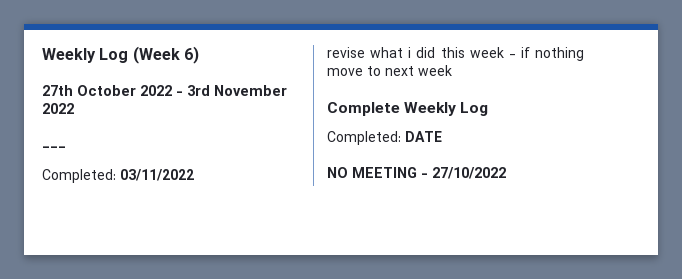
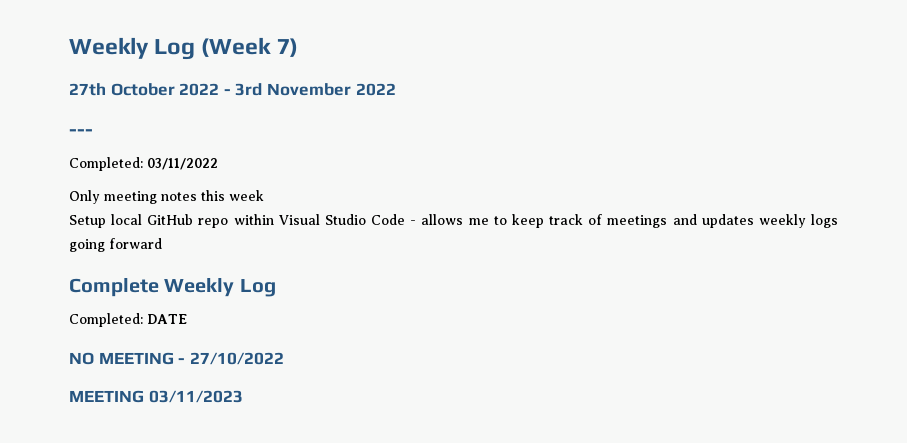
[183,46,199,64] 6) -> [276,38,298,57] 7)
[327,47,584,61] [327,65,452,76] revise what i did this week - if nothing move to next week -> [69,190,264,204] [69,214,838,228] [69,238,162,252] Only meeting notes this week // Setup local GitHub repo within Visual Studio Code - allows me to keep track of meetings and updates weekly logs going forward
(506, 173) none -> [69,390,243,403] // MEETING 03/11/2023

